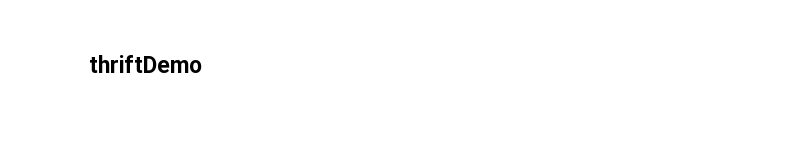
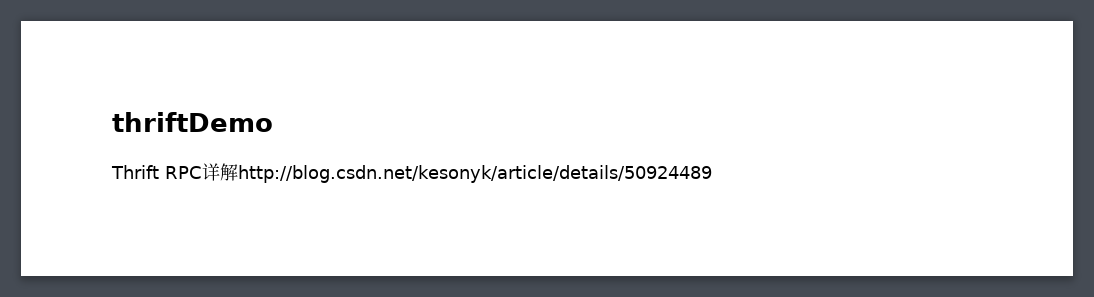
(202, 64) none -> [111,163,712,183] // Thrift RPC详解http://blog.csdn.net/kesonyk/article/details/50924489

